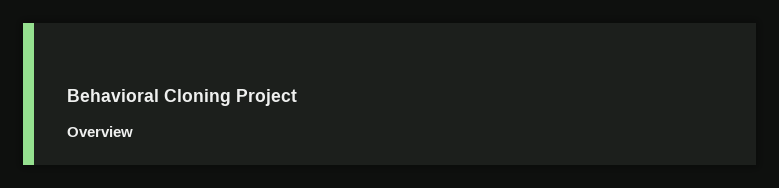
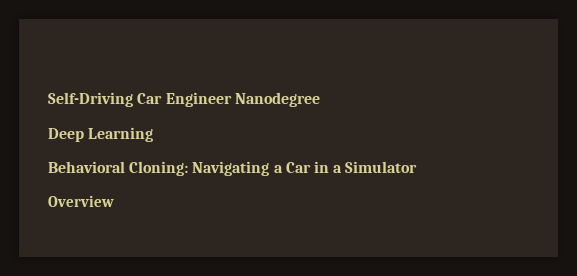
[67,89,297,106] Behavioral Cloning Project -> [48,92,320,107] [48,127,154,142] [48,161,418,176] Self-Driving Car Engineer Nanodegree // Deep Learning // Behavioral Cloning: Navigating a Car in a Simulator

